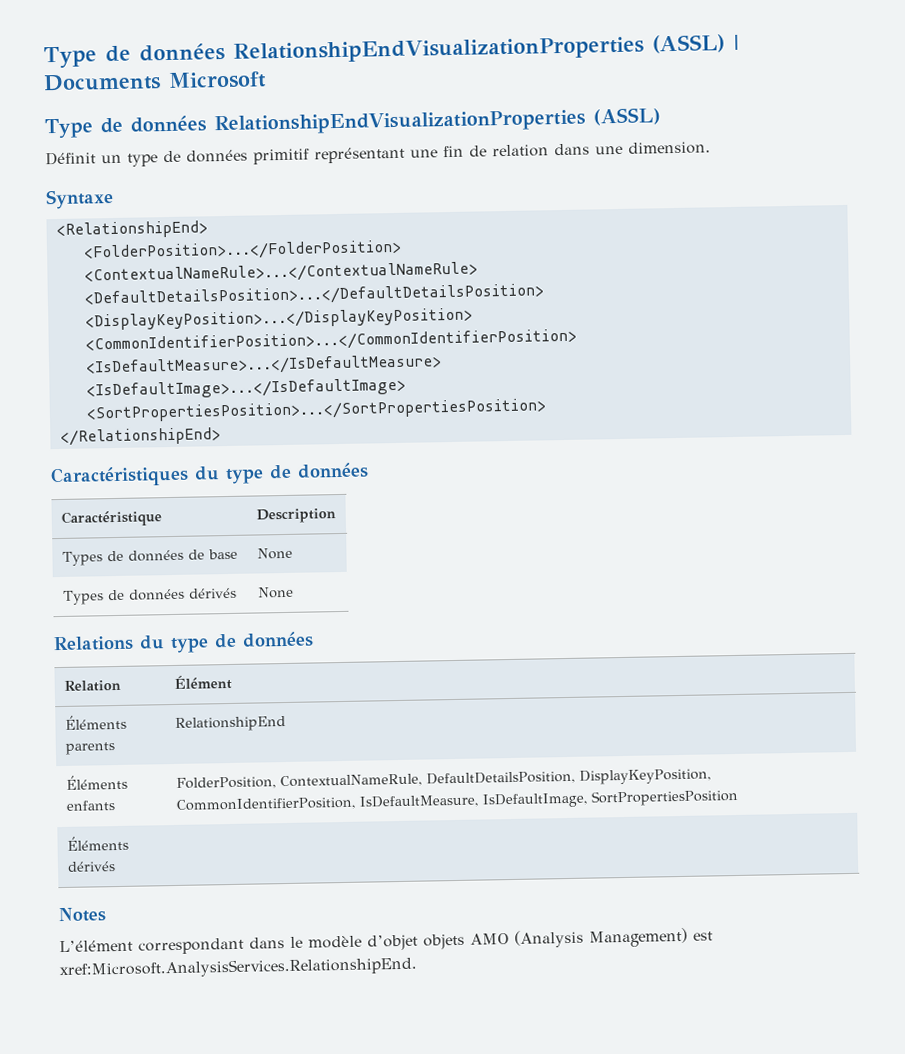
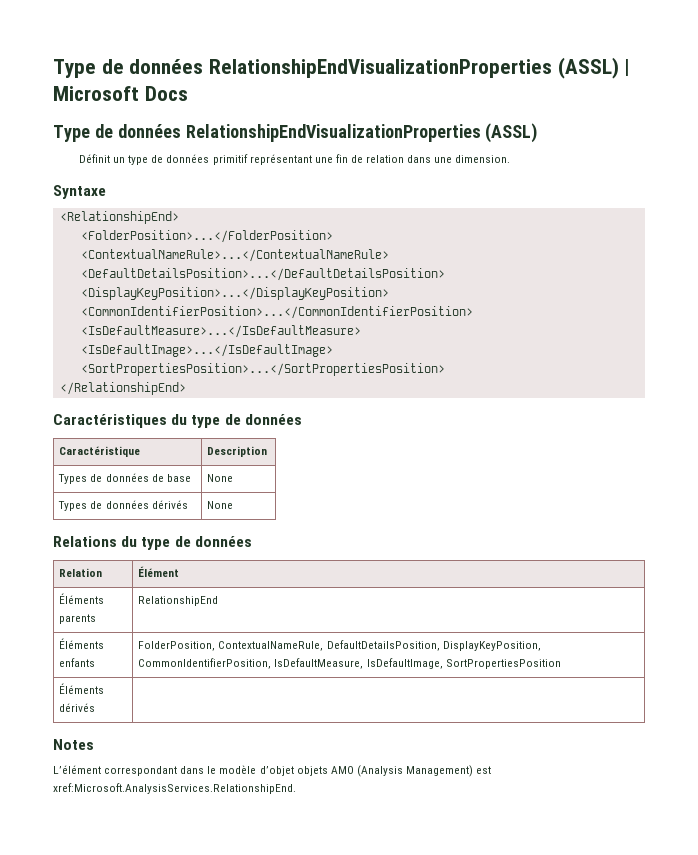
[43,73,161,92] Documents -> (631, 67) none
(267, 80) none -> [144,86,188,101] Docs

